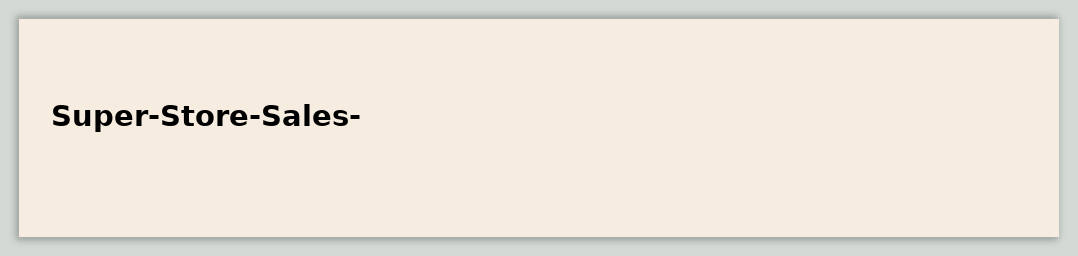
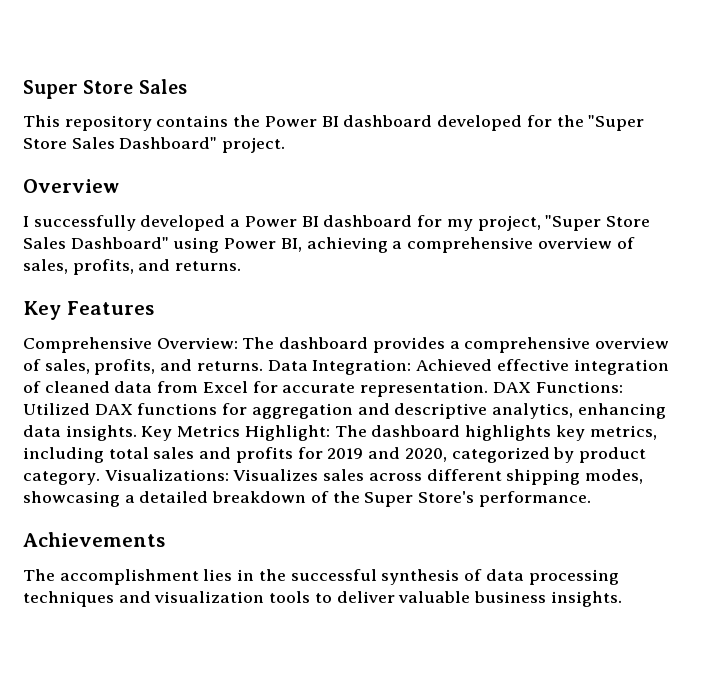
[51,104,361,132] Super-Store-Sales- -> [23,79,187,99] [23,115,645,131] [23,137,286,153] [23,179,119,193] [23,215,650,231] [23,237,635,253] [23,259,242,275] [23,301,154,320] [23,337,670,353] [23,359,669,375] [23,381,623,397] [23,403,666,419] [23,425,657,441] [23,447,646,463] [23,469,644,485] [23,491,591,507] [23,532,165,547] [23,569,619,585] [23,591,622,607] Super Store Sales // This repository contains the Power BI dashboard developed for the "Super Store Sales Dashboard" project. // Overview // I successfully developed a Power BI dashboard for my project, "Super Store Sales Dashboard" using Power BI, achieving a comprehensive overview of sales, profits, and returns. // Key Features // Comprehensive Overview: The dashboard provides a comprehensive overview of sales, profits, and returns. Data Integration: Achieved effective integration of cleaned data from Excel for accurate representation. DAX Functions: Utilized DAX functions for aggregation and descriptive analytics, enhancing data insights. Key Metrics Highlight: The dashboard highlights key metrics, including total sales and profits for 2019 and 2020, categorized by product category. Visualizations: Visualizes sales across different shipping modes, showcasing a detailed breakdown of the Super Store's performance. // Achievements // The accomplishment lies in the successful synthesis of data processing techniques and visualization tools to deliver valuable business insights.

